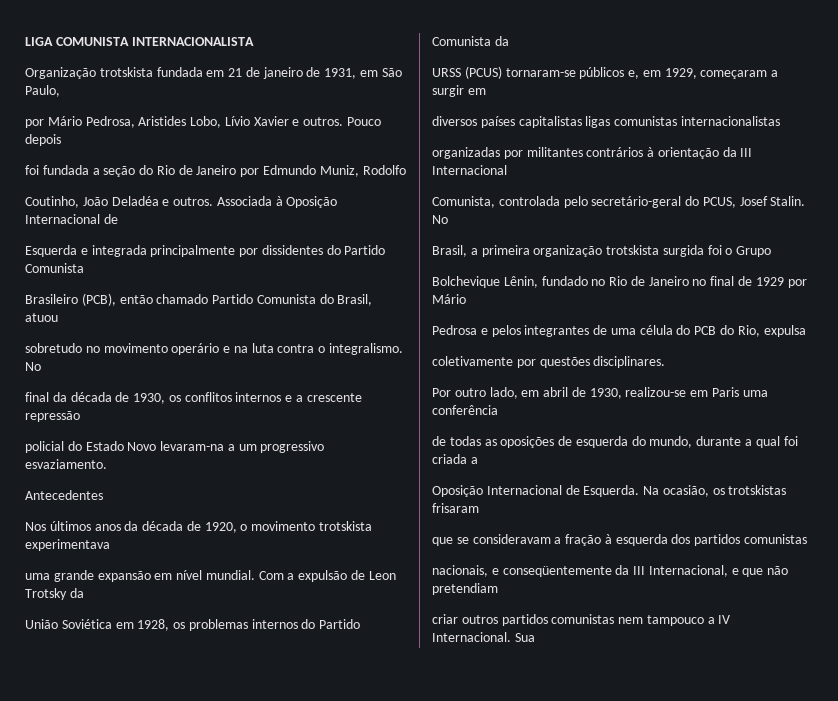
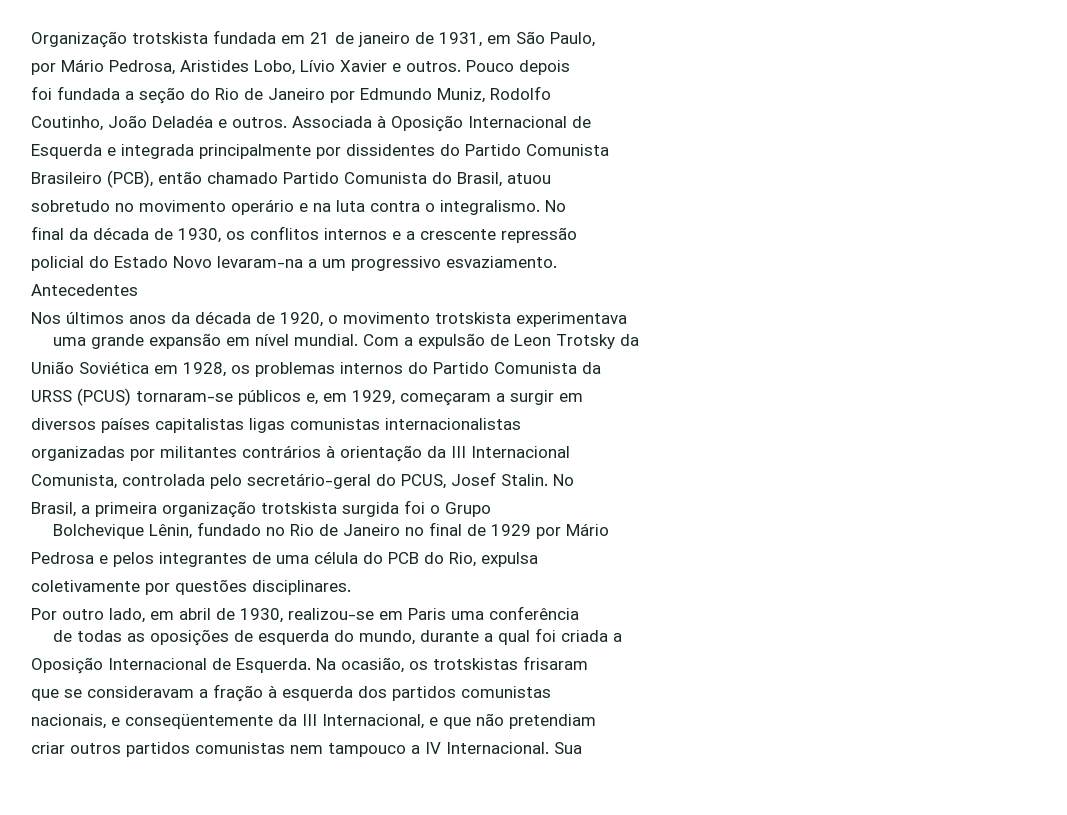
[25,37,254,46] LIGA COMUNISTA INTERNACIONALISTA // -> (31, 39) none

